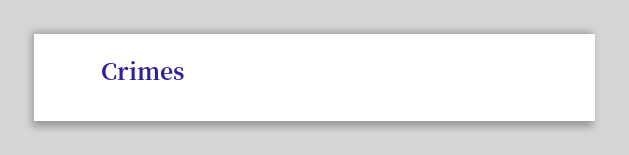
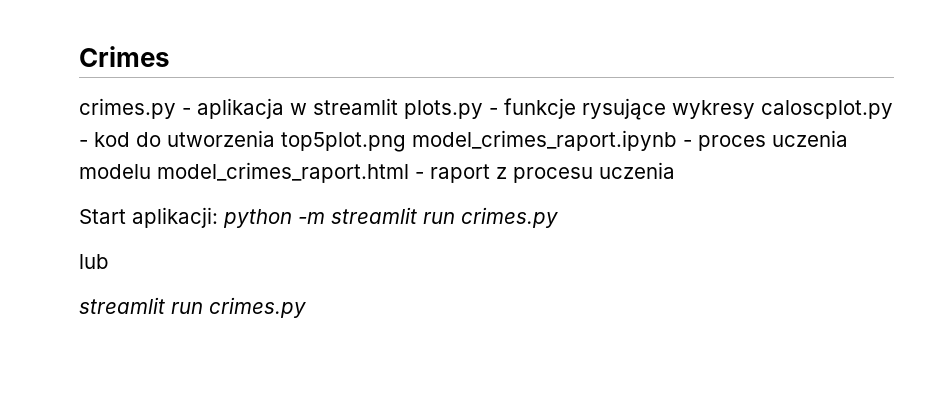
(184, 70) none -> [79,98,893,120] [79,130,848,152] [79,162,675,183] [79,207,558,228] [79,254,109,269] [79,297,306,318] // crimes.py - aplikacja w streamlit plots.py - funkcje rysujące wykresy caloscplot.py - kod do utworzenia top5plot.png model_crimes_raport.ipynb - proces uczenia modelu model_crimes_raport.html - raport z procesu uczenia // Start aplikacji: python -m streamlit run crimes.py // lub // streamlit run crimes.py

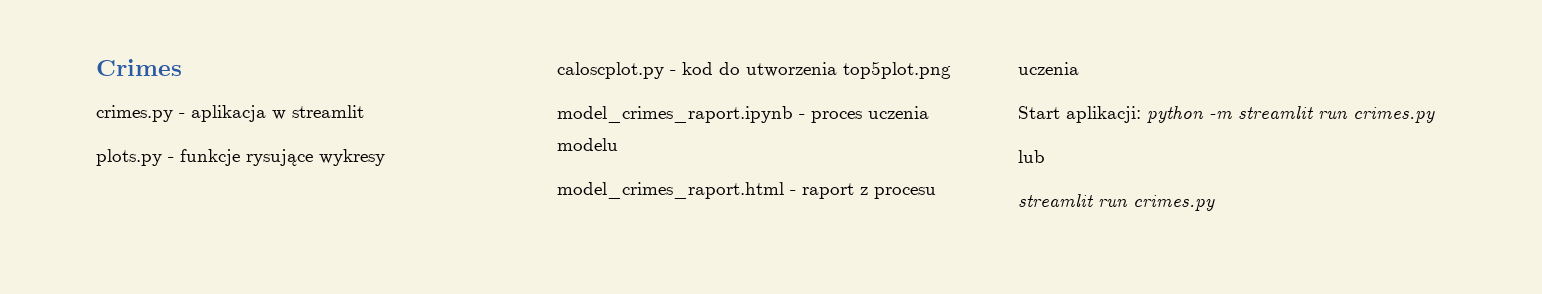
(398, 106) none -> (364, 111) //
(755, 109) none -> (385, 157) //
(406, 142) none -> (951, 70) //
(151, 171) none -> (618, 144) //

